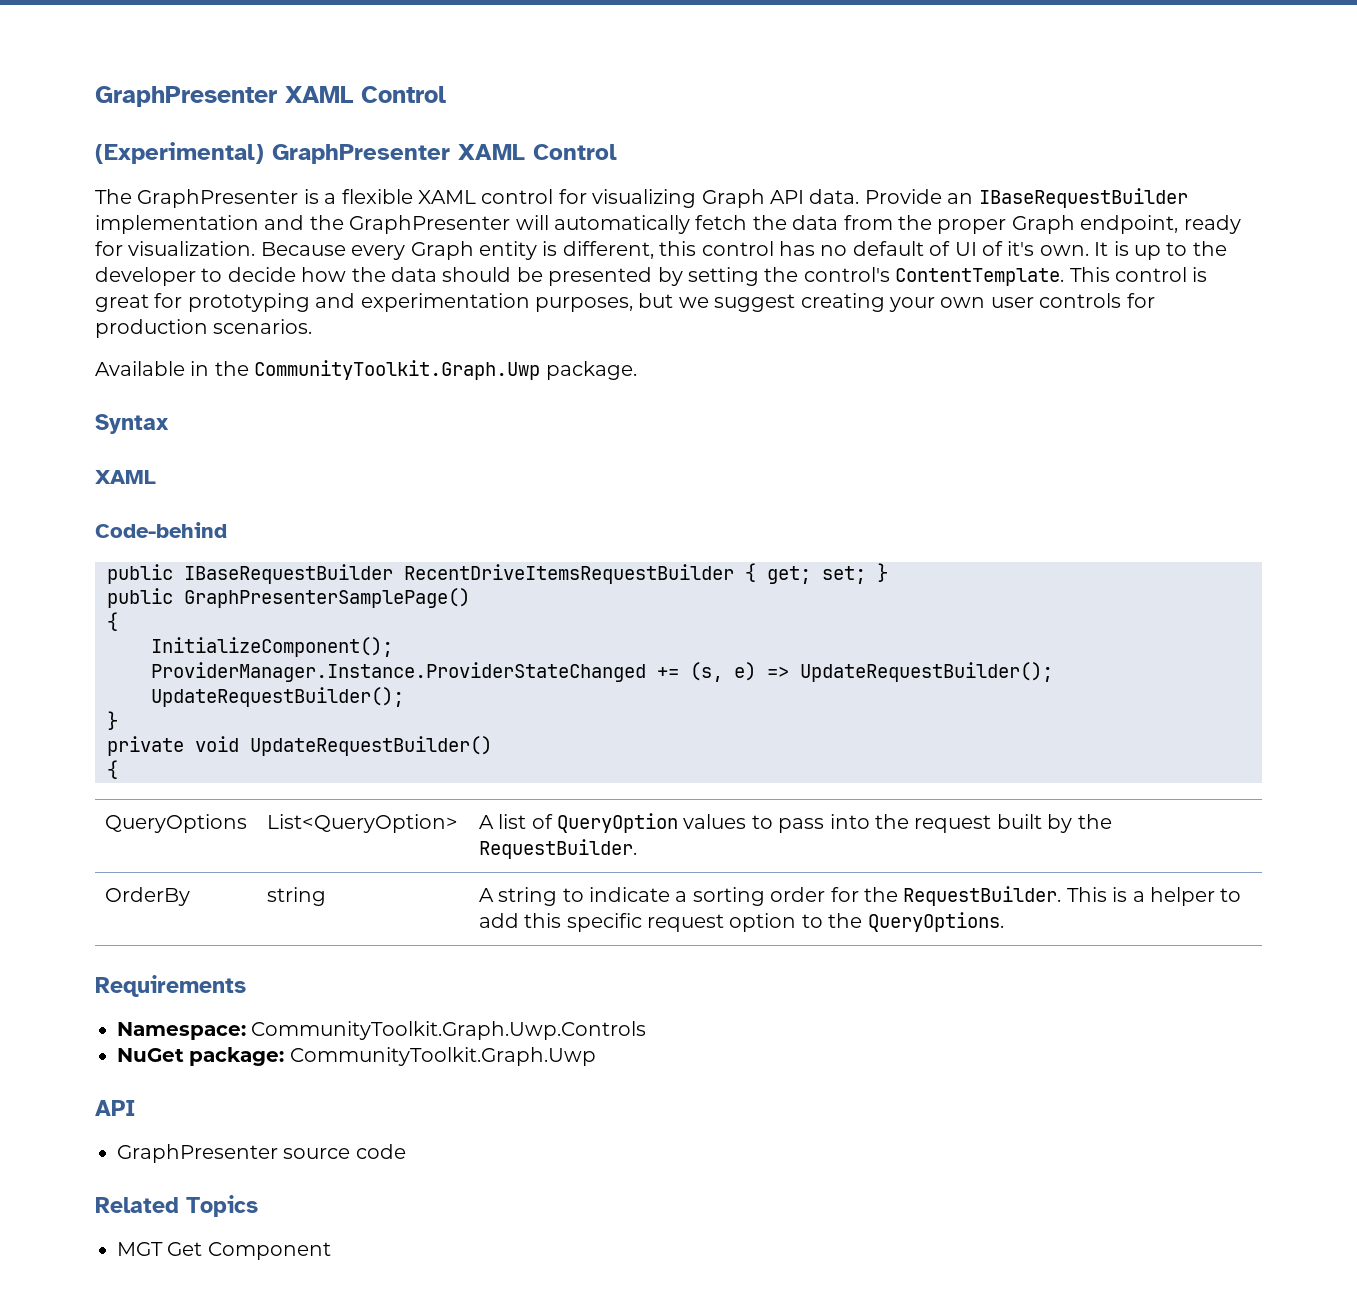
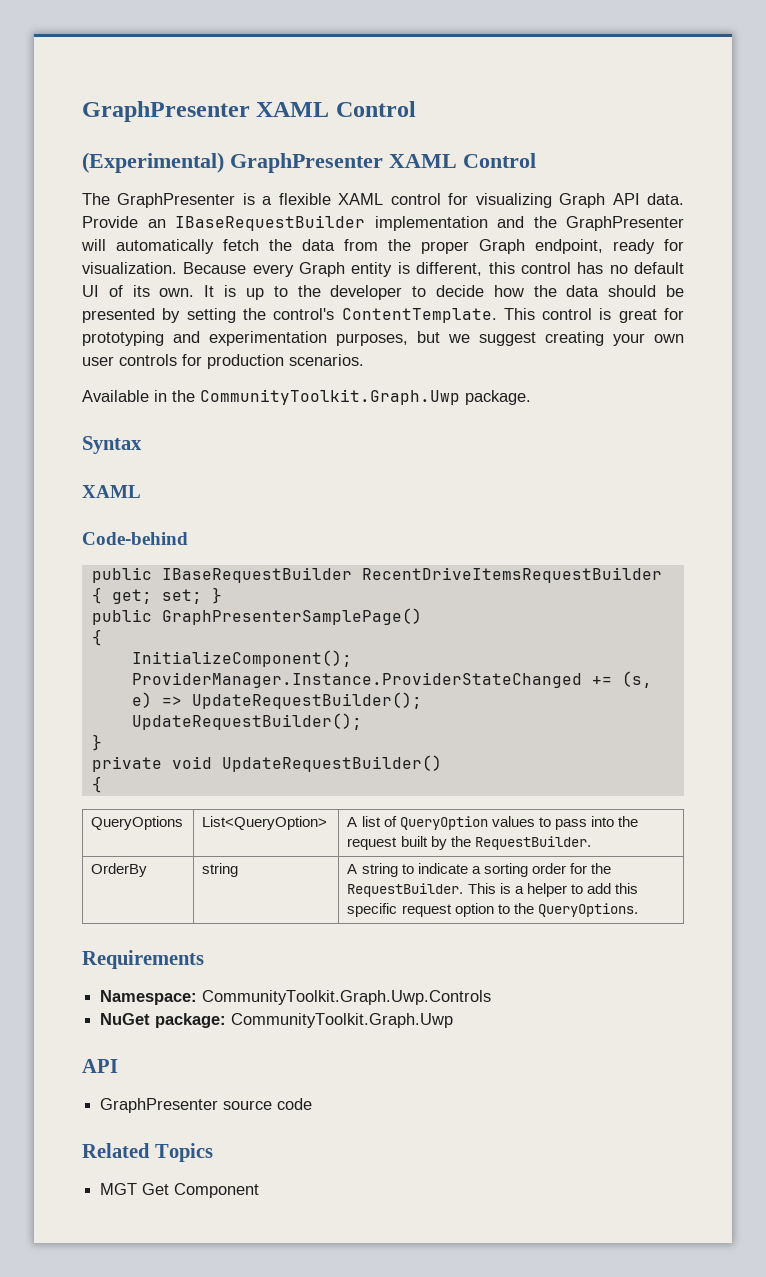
[929,241,951,256] of -> (685, 268) none
[1007,241,1035,256] it's -> [132,285,150,297] its

